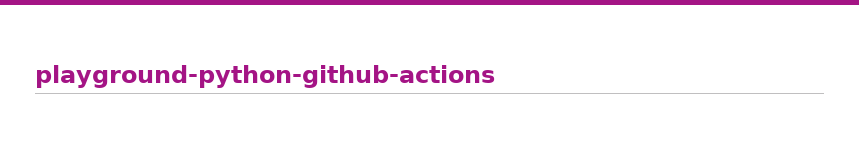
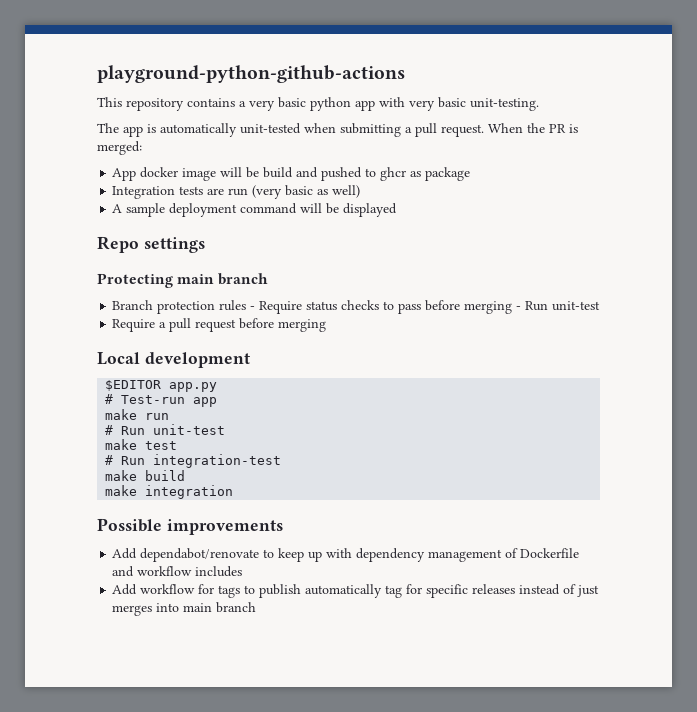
(495, 76) none -> [97,97,539,111] [97,123,578,137] [97,141,142,155] [112,167,471,181] [112,185,361,199] [112,203,398,217] [97,236,205,253] [97,273,269,288] [112,300,601,314] [112,318,327,332] [97,352,250,368] [105,380,218,392] [105,394,218,407] [105,409,170,420] [105,424,226,435] [105,439,178,450] [105,454,282,468] [105,470,186,481] [105,485,234,499] [97,518,283,535] [112,548,580,562] [112,566,243,577] [112,584,600,598] [112,602,257,616] // This repository contains a very basic python app with very basic unit-testing. // The app is automatically unit-tested when submitting a pull request. When the PR is merged: // App docker image will be build and pushed to ghcr as package // Integration tests are run (very basic as well) // A sample deployment command will be displayed // Repo settings // Protecting main branch // Branch protection rules - Require status checks to pass before merging - Run unit-test // Require a pull request before merging // Local development // $EDITOR app.py // # Test-run app // make run // # Run unit-test // make test // # Run integration-test // make build // make integration // Possible improvements // Add dependabot/renovate to keep up with dependency management of Dockerfile and workflow includes // Add workflow for tags to publish automatically tag for specific releases instead of just merges into main branch

